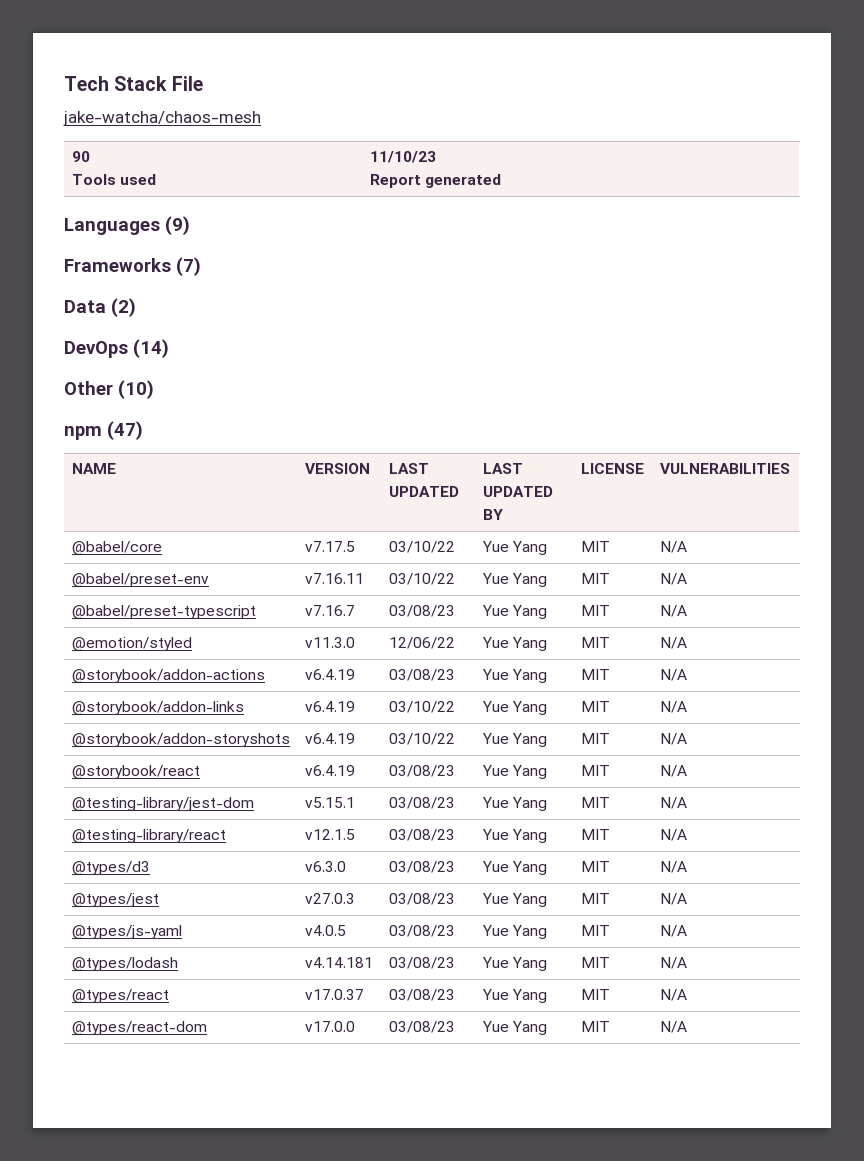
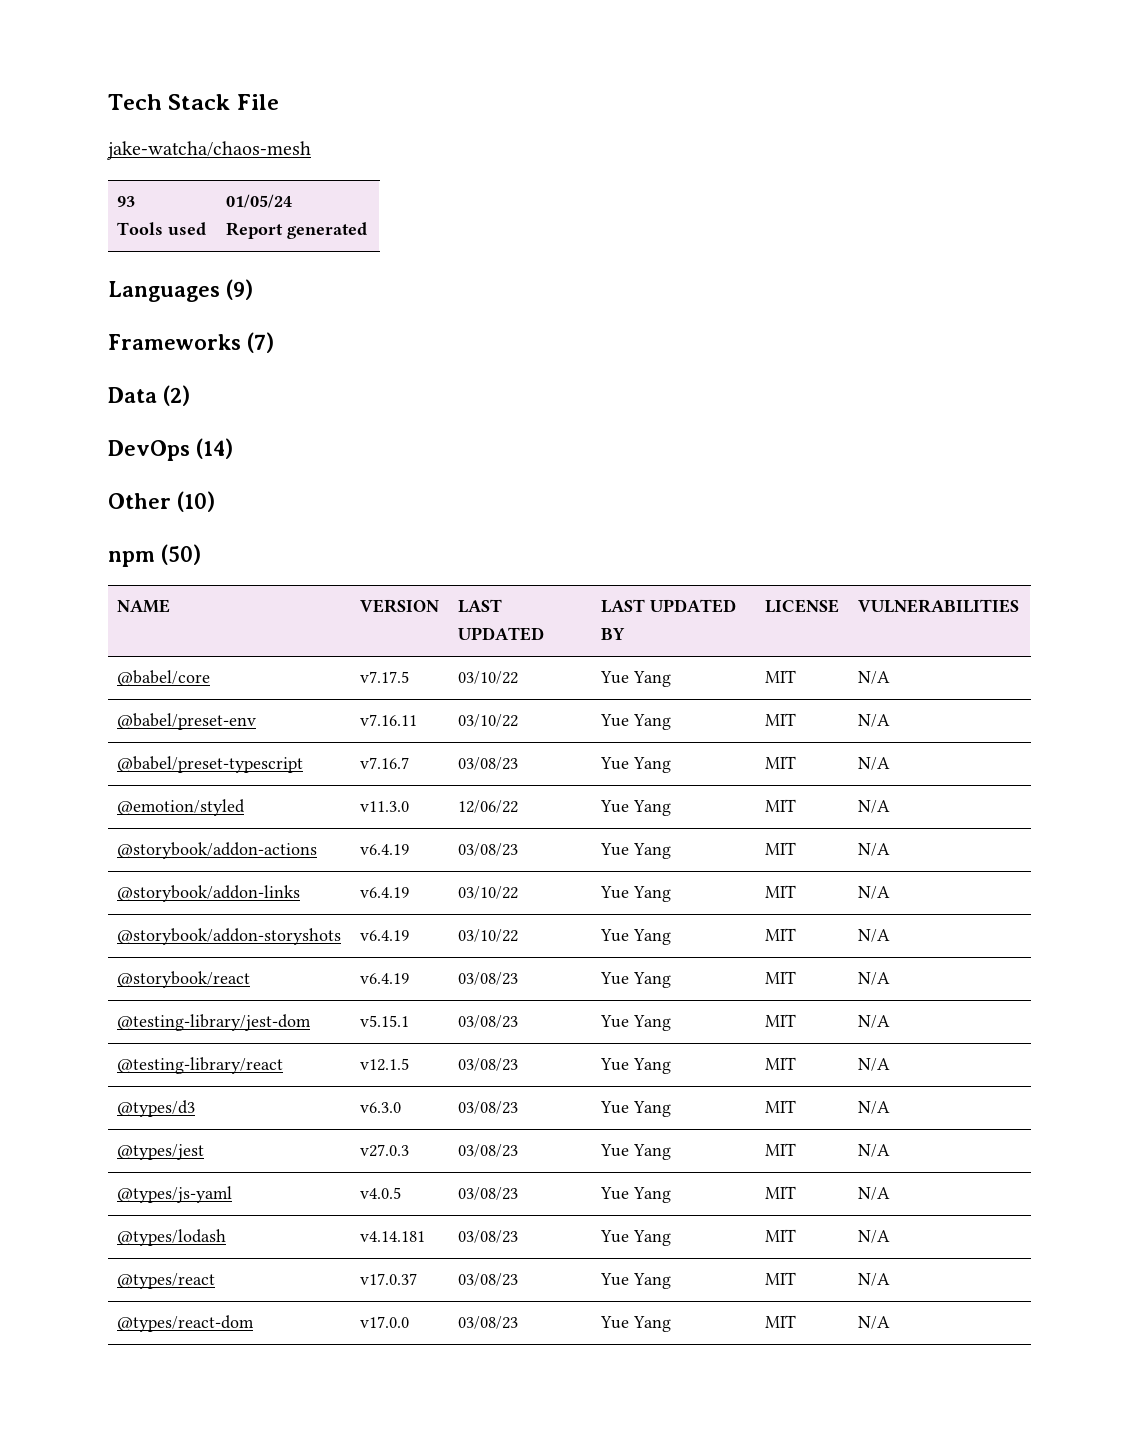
[71,151,90,162] 90 -> [117,196,136,207] 93
[369,151,436,163] 11/10/23 -> [226,194,293,208] 01/05/24
[107,421,143,440] (47) -> [161,544,201,565] (50)

